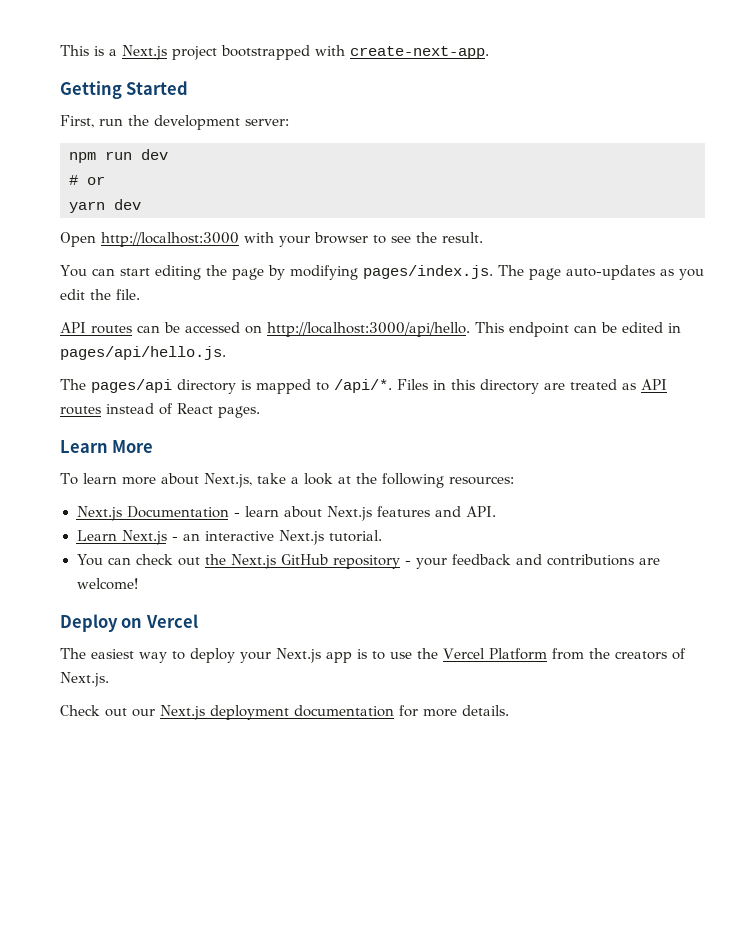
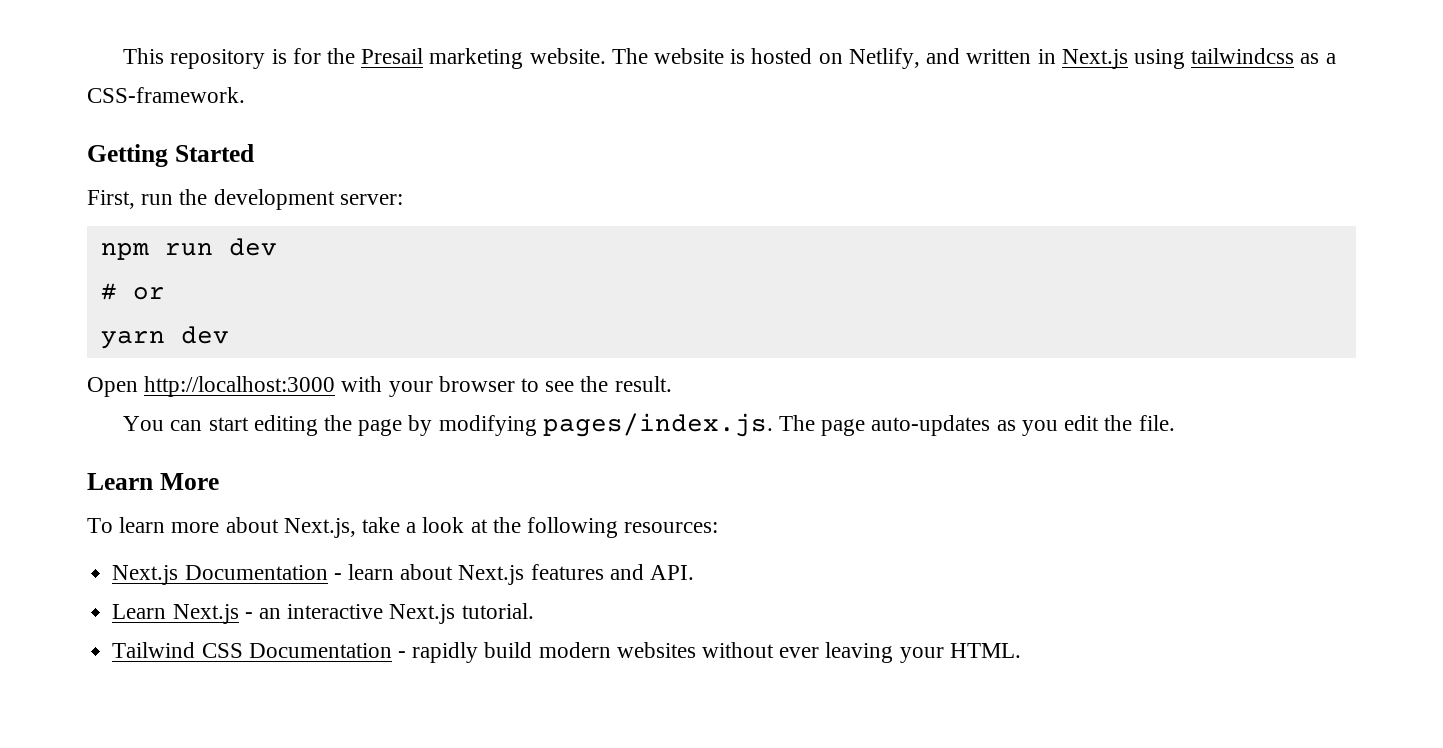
[60,45,489,60] This is a Next.js project bootstrapped with create-next-app. -> [123,48,1336,69] [87,87,245,103] This repository is for the Presail marketing website. The website is hosted on Netlify, and written in Next.js using tailwindcss as a CSS-framework.
[60,322,681,337] [60,346,226,360] [60,379,667,394] [60,403,260,418] // API routes can be accessed on http://localhost:3000/api/hello. This endpoint can be edited in pages/api/hello.js. // The pages/api directory is mapped to /api/*. Files in this directory are treated as API routes instead of React pages. -> (1175, 423) none
[76,554,661,569] [76,578,138,590] [60,614,198,632] [60,648,686,663] [60,672,109,687] [60,705,509,720] You can check out the Next.js GitHub repository - your feedback and contributions are welcome! // Deploy on Vercel // The easiest way to deploy your Next.js app is to use the Vercel Platform from the creators of Next.js. // Check out our Next.js deployment documentation for more details. -> [112,642,1021,663] Tailwind CSS Documentation - rapidly build modern websites without ever leaving your HTML.

